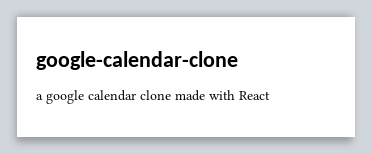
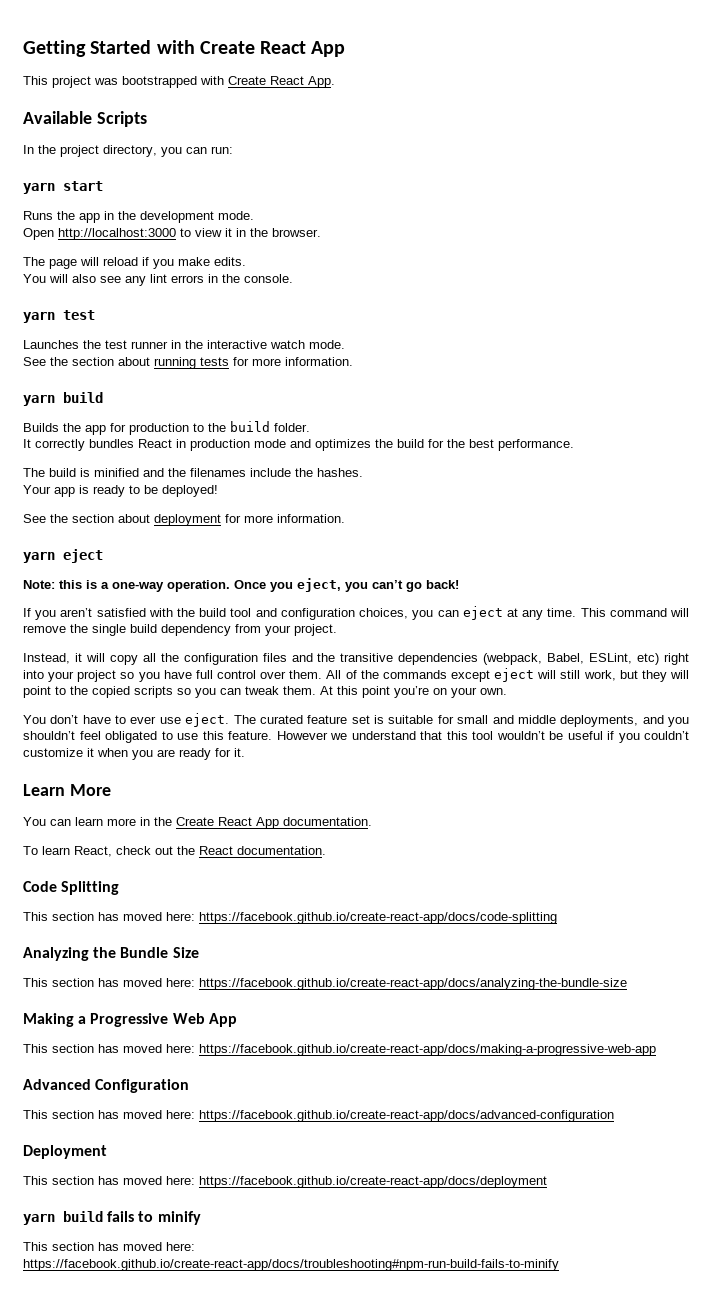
[36,51,238,70] [36,90,270,104] google-calendar-clone // a google calendar clone made with React -> [23,40,346,57] [23,76,335,88] [23,111,147,127] [23,145,233,157] [23,181,103,194] [23,211,254,223] [23,228,321,240] [23,257,246,269] [23,274,293,286] [23,310,95,323] [23,340,345,349] [23,357,353,369] [23,392,103,406] [23,421,310,435] [23,439,574,451] [23,468,363,477] [23,485,218,497] [23,514,345,526] [23,549,103,563] [23,578,459,592] [23,606,690,620] [23,624,337,636] [23,653,689,665] [23,668,689,682] [23,686,507,698] [23,713,689,727] [23,731,689,743] [23,748,245,760] [23,784,111,796] [23,817,372,829] [23,846,326,857] [23,881,120,895] [23,912,557,924] [23,947,199,961] [23,978,627,990] [23,1013,237,1027] [23,1044,656,1056] [23,1079,190,1093] [23,1110,614,1122] [23,1145,107,1159] [23,1176,547,1188] [23,1211,201,1225] [23,1242,195,1251] [23,1259,559,1271] Getting Started with Create React App // This project was bootstrapped with Create React App. // Available Scripts // In the project directory, you can run: // yarn start // Runs the app in the development mode. // Open http://localhost:3000 to view it in the browser. // The page will reload if you make edits. // You will also see any lint errors in the console. // yarn test // Launches the test runner in the interactive watch mode. // See the section about running tests for more information. // yarn build // Builds the app for production to the build folder. // It correctly bundles React in production mode and optimizes the build for the best performance. // The build is minified and the filenames include the hashes. // Your app is ready to be deployed! // See the section about deployment for more information. // yarn eject // Note: this is a one-way operation. Once you eject, you can’t go back! // If you aren’t satisfied with the build tool and configuration choices, you can eject at any time. This command will remove the single build dependency from your project. // Instead, it will copy all the configuration files and the transitive dependencies (webpack, Babel, ESLint, etc) right into your project so you have full control over them. All of the commands except eject will still work, but they will point to the copied scripts so you can tweak them. At this point you’re on your own. // You don’t have to ever use eject. The curated feature set is suitable for small and middle deployments, and you shouldn’t feel obligated to use this feature. However we understand that this tool wouldn’t be useful if you couldn’t customize it when you are ready for it. // Learn More // You can learn more in the Create React App documentation. // To learn React, check out the React documentation. // Code Splitting // This section has moved here: https://facebook.github.io/create-react-app/docs/code-splitting // Analyzing the Bundle Size // This section has moved here: https://facebook.github.io/create-react-app/docs/analyzing-the-bundle-size // Making a Progressive Web App // This section has moved here: https://facebook.github.io/create-react-app/docs/making-a-progressive-web-app // Advanced Configuration // This section has moved here: https://facebook.github.io/create-react-app/docs/advanced-configuration // Deployment // This section has moved here: https://facebook.github.io/create-react-app/docs/deployment // yarn build fails to minify // This section has moved here: https://facebook.github.io/create-react-app/docs/troubleshooting#npm-run-build-fails-to-minify

